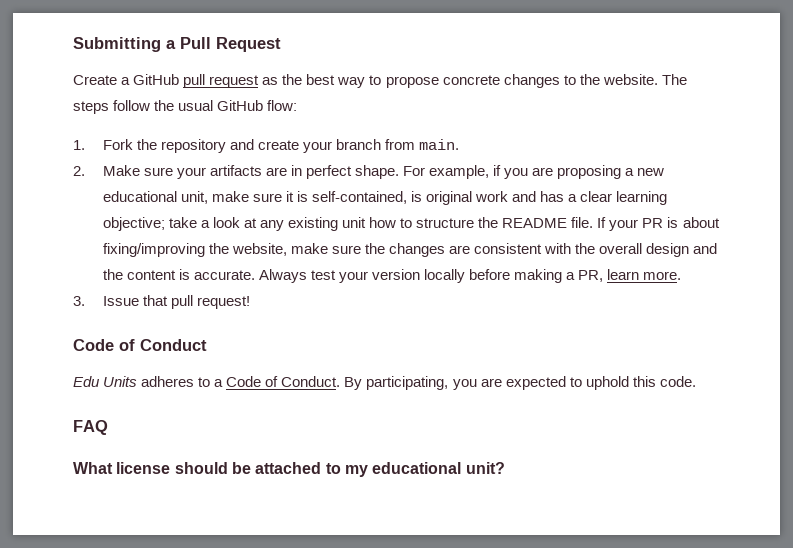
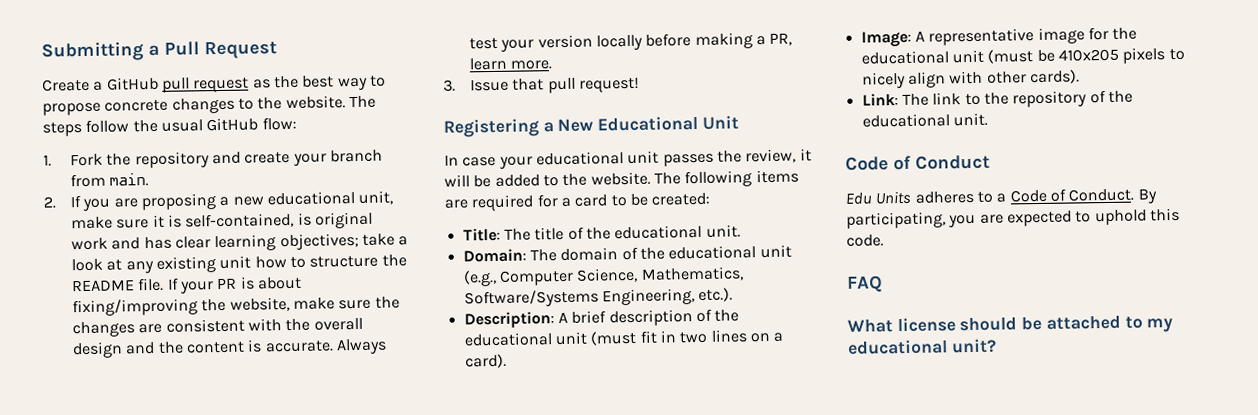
[102,165,502,179] Make sure your artifacts are in perfect shape. For example, if -> [70,195,82,208] If
[568,194,578,202] a -> (172, 243) none
[102,217,165,231] objective; -> [279,232,359,251] objectives;
(250, 302) none -> [443,115,739,138] [444,148,812,169] [444,169,799,188] [444,192,711,212] [462,224,741,242] [462,244,792,263] [462,266,744,287] [463,287,734,308] [463,308,740,329] [463,329,784,347] [464,353,507,369] [860,26,1138,48] [860,47,1185,65] [861,69,1080,89] [861,90,1133,108] [861,112,988,128] // Registering a New Educational Unit // In case your educational unit passes the review, it will be added to the website. The following items are required for a card to be created: // Title: The title of the educational unit. // Domain: The domain of the educational unit (e.g., Computer Science, Mathematics, Software/Systems Engineering, etc.). // Description: A brief description of the educational unit (must fit in two lines on a card). // Image: A representative image for the educational unit (must be 410x205 pixels to nicely align with other cards). // Link: The link to the repository of the educational unit.

